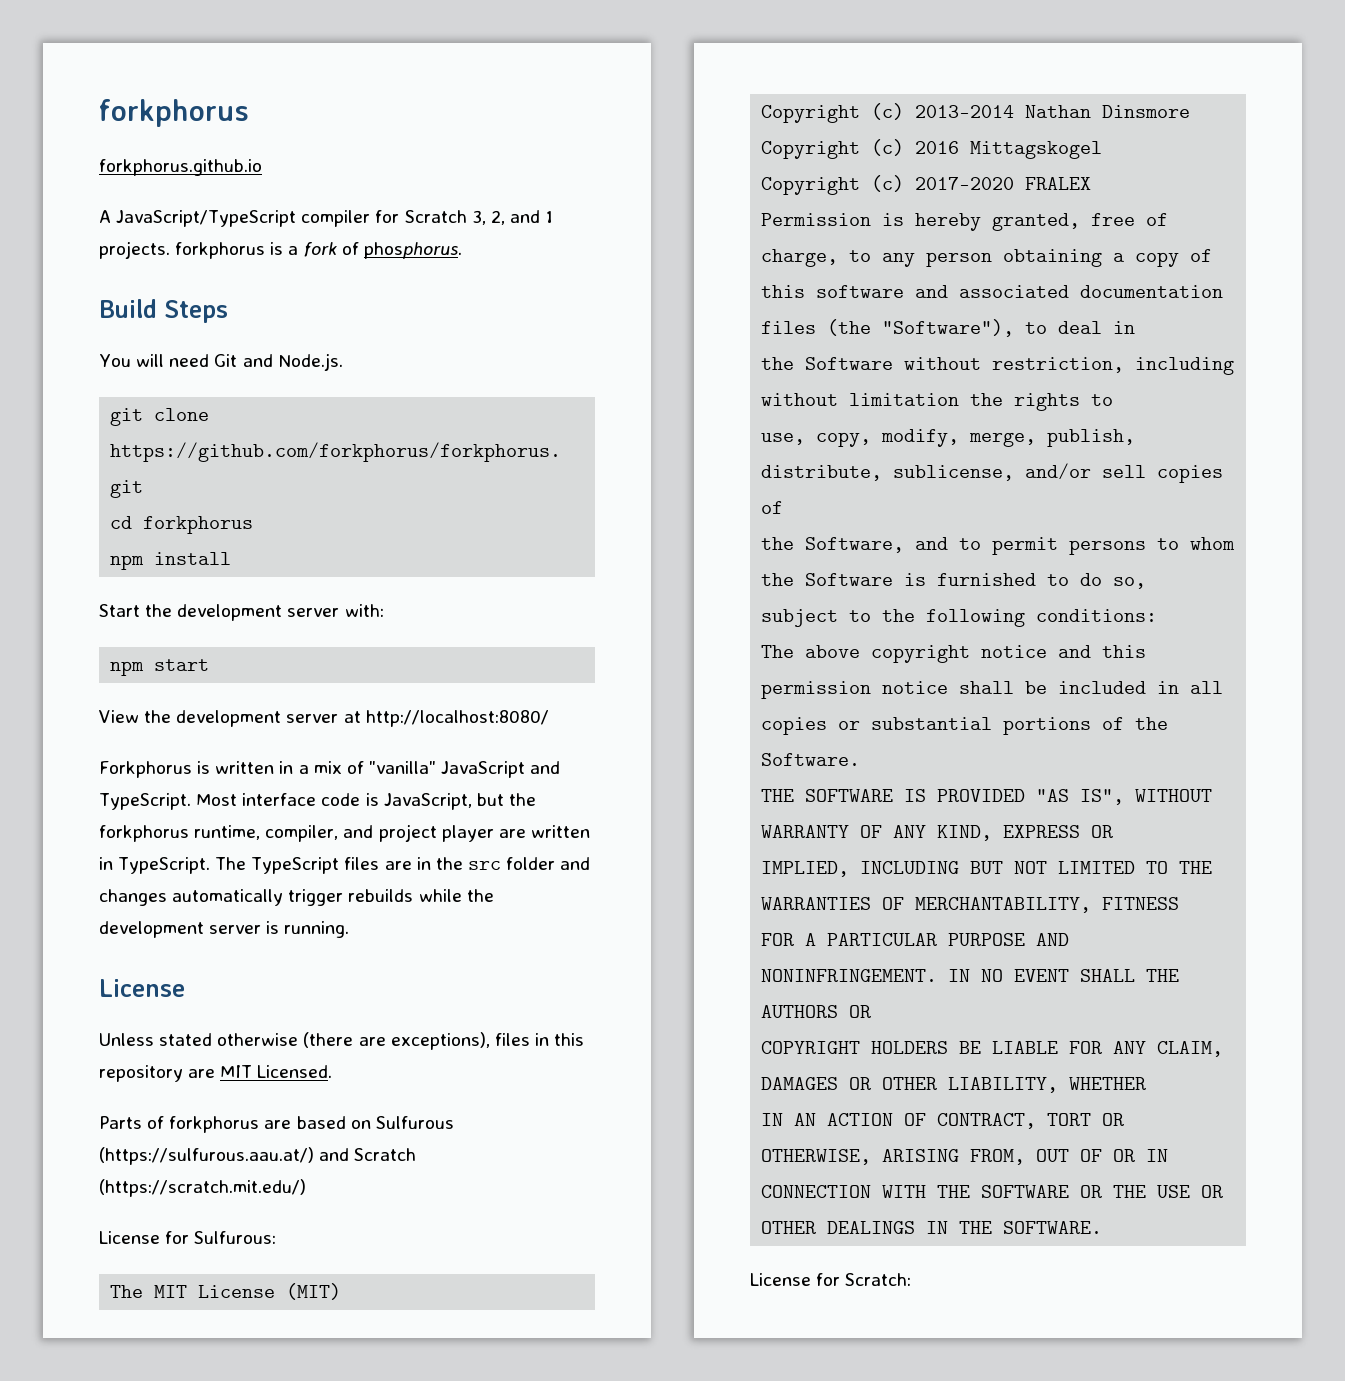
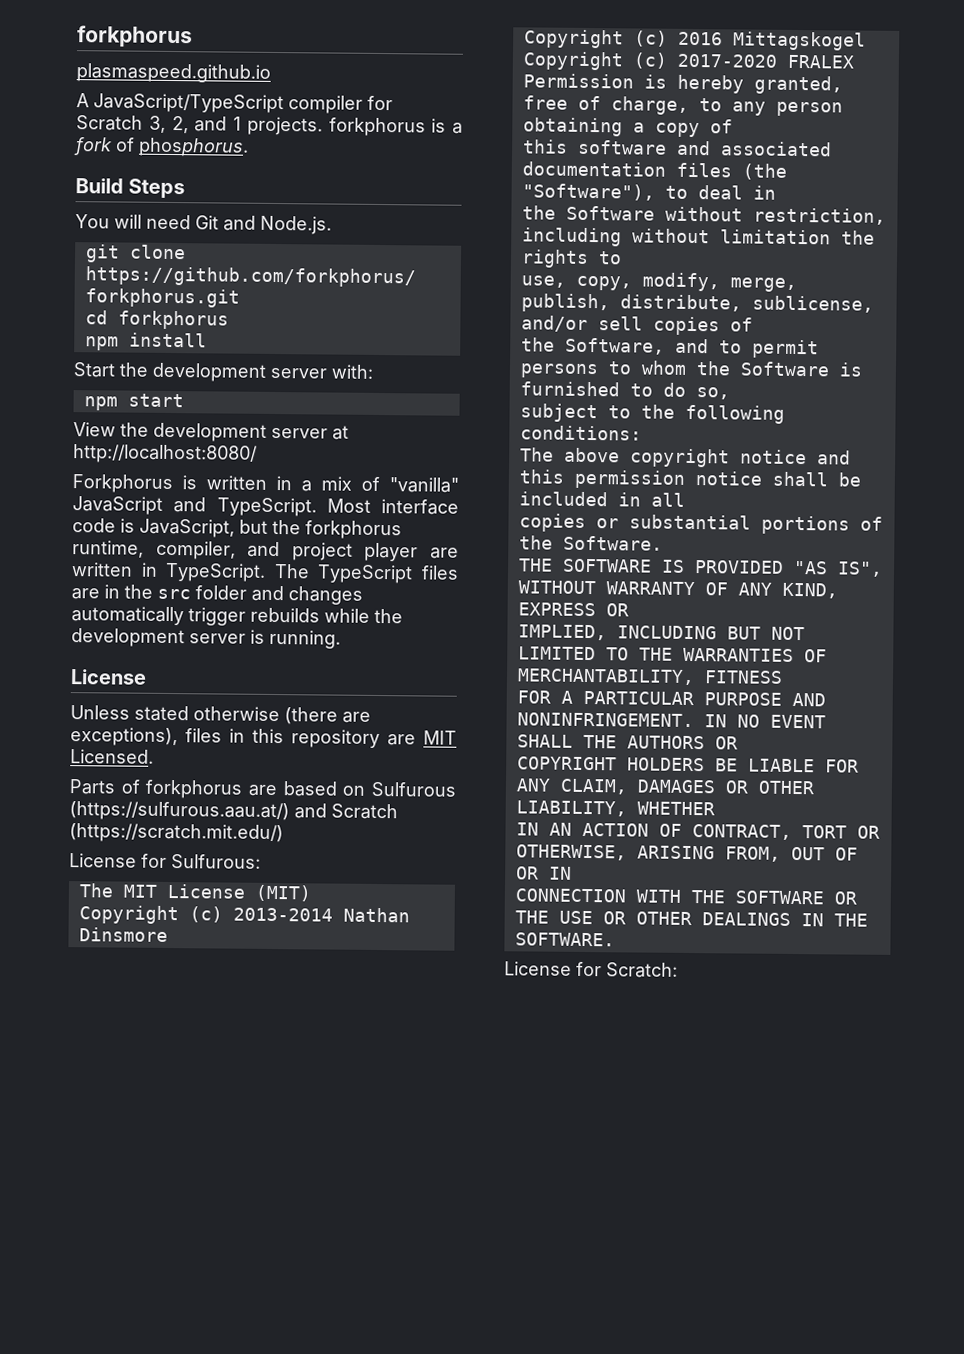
[99,99,249,127] [99,159,262,176] forkphorus // forkphorus.github.io -> [77,25,193,49] [76,63,271,83] forkphorus // plasmaspeed.github.io

